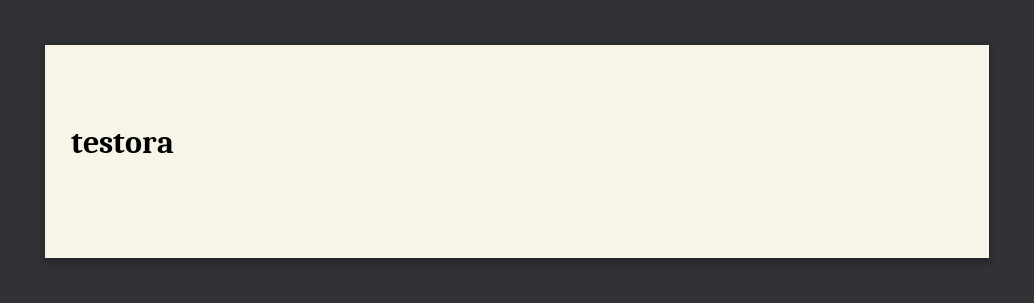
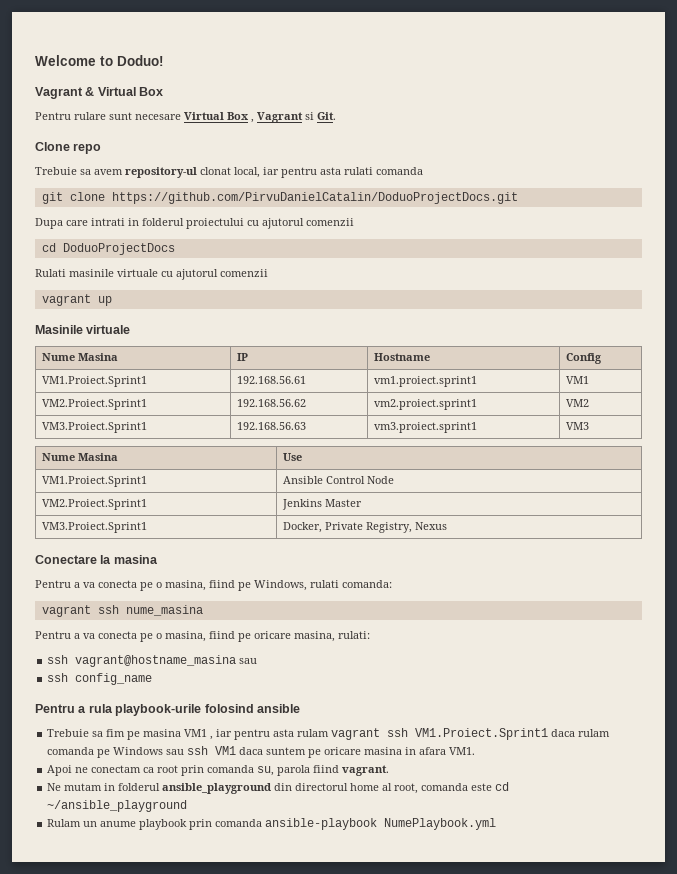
[71,134,174,153] testora -> [35,55,164,66] [35,87,164,99] [35,112,336,123] [35,142,102,154] [35,167,423,178] [41,192,518,204] [35,218,354,229] [41,243,175,255] [35,269,268,280] [41,294,112,306] [35,325,131,334] [41,353,118,361] [236,353,248,361] [373,353,430,361] [565,353,602,364] [41,376,147,387] [236,376,306,384] [373,376,477,387] [565,376,589,384] [41,399,147,410] [236,399,306,407] [373,399,477,410] [565,399,589,407] [41,422,147,433] [236,422,306,430] [373,422,477,433] [565,422,589,430] [41,453,118,461] [282,453,302,461] [41,476,147,487] [282,476,394,484] [41,499,147,510] [281,499,362,510] [41,522,147,533] [282,522,447,533] [35,555,158,564] [35,580,392,591] [41,605,203,617] [35,631,370,642] [47,655,258,667] [47,673,153,685] [35,704,300,716] [47,728,611,740] [47,746,476,758] [47,765,390,776] [47,782,510,794] [47,800,188,812] [47,818,497,830] Welcome to Doduo! // Vagrant & Virtual Box // Pentru rulare sunt necesare Virtual Box , Vagrant si Git. // Clone repo // Trebuie sa avem repository-ul clonat local, iar pentru asta rulati comanda // git clone https://github.com/PirvuDanielCatalin/DoduoProjectDocs.git // Dupa care intrati in folderul proiectului cu ajutorul comenzii // cd DoduoProjectDocs // Rulati masinile virtuale cu ajutorul comenzii // vagrant up // Masinile virtuale // Nume Masina | IP | Hostname | Config // VM1.Proiect.Sprint1 | 192.168.56.61 | vm1.proiect.sprint1 | VM1 // VM2.Proiect.Sprint1 | 192.168.56.62 | vm2.proiect.sprint1 | VM2 // VM3.Proiect.Sprint1 | 192.168.56.63 | vm3.proiect.sprint1 | VM3 // Nume Masina | Use // VM1.Proiect.Sprint1 | Ansible Control Node // VM2.Proiect.Sprint1 | Jenkins Master // VM3.Proiect.Sprint1 | Docker, Private Registry, Nexus // Conectare la masina // Pentru a va conecta pe o masina, fiind pe Windows, rulati comanda: // vagrant ssh nume_masina // Pentru a va conecta pe o masina, fiind pe oricare masina, rulati: // ssh vagrant@hostname_masina sau // ssh config_name // Pentru a rula playbook-urile folosind ansible // Trebuie sa fim pe masina VM1 , iar pentru asta rulam vagrant ssh VM1.Proiect.Sprint1 daca rulam comanda pe Windows sau ssh VM1 daca suntem pe oricare masina in afara VM1. // Apoi ne conectam ca root prin comanda su, parola fiind vagrant. // Ne mutam in folderul ansible_playground din directorul home al root, comanda este cd ~/ansible_playground // Rulam un anume playbook prin comanda ansible-playbook NumePlaybook.yml

